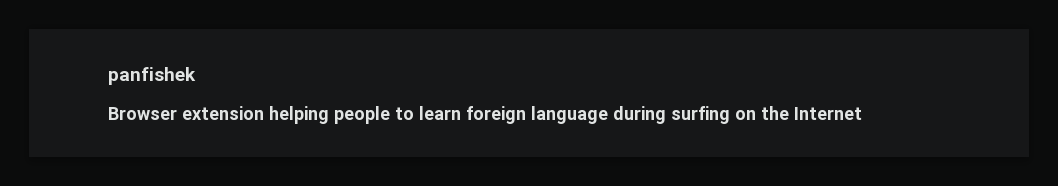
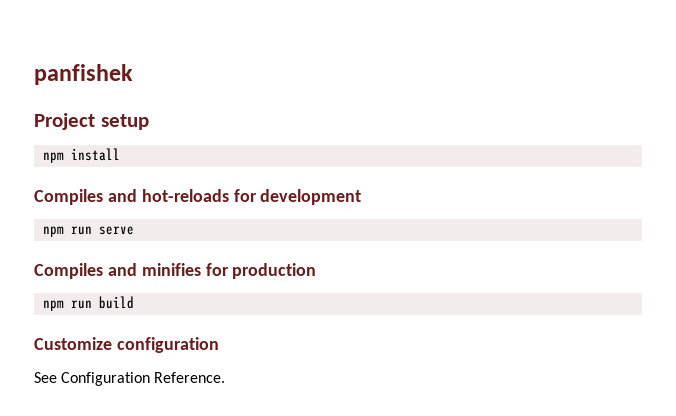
[108,106,862,124] Browser extension helping people to learn foreign language during surfing on the Internet -> [34,113,149,130] [43,148,121,163] [34,189,362,205] [43,226,135,237] [34,263,317,279] [43,296,135,311] [34,337,219,353] [34,372,226,386] Project setup // npm install // Compiles and hot-reloads for development // npm run serve // Compiles and minifies for production // npm run build // Customize configuration // See Configuration Reference.

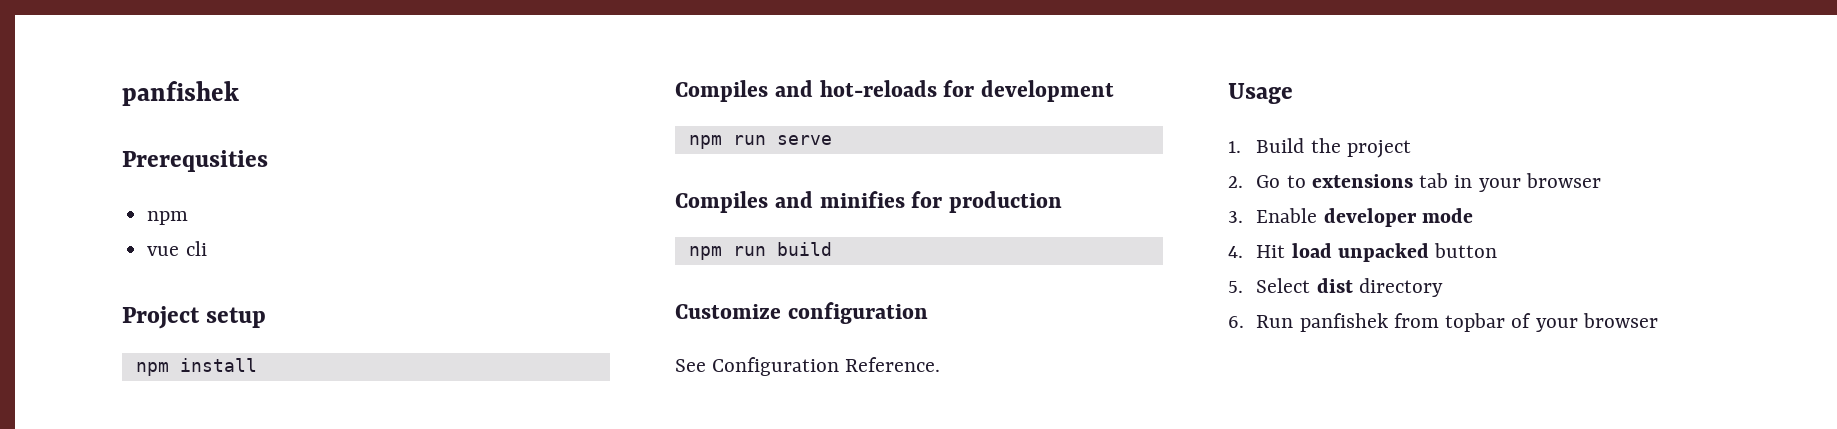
[34,64,133,85] panfishek -> [122,81,239,106] [122,150,268,172] [147,211,189,225] [147,241,207,256] panfishek // Prerequsities // npm // vue cli
(226, 377) none -> [1228,83,1293,104] [1228,138,1411,158] [1228,173,1601,192] [1228,208,1473,227] [1228,243,1498,262] [1228,278,1443,297] [1228,313,1658,332] // Usage // 1. Build the project // 2. Go to extensions tab in your browser // 3. Enable developer mode // 4. Hit load unpacked button // 5. Select dist directory // 6. Run panfishek from topbar of your browser

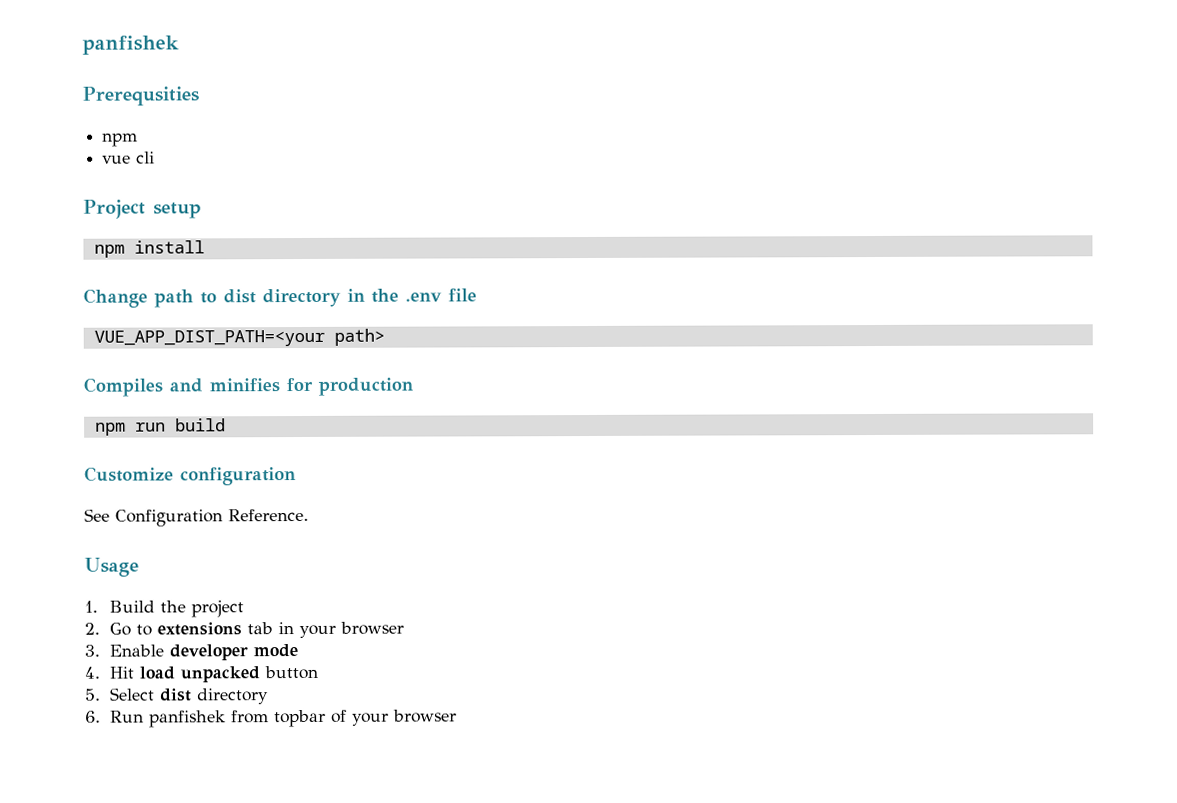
[675,80,1114,102] [688,135,832,149] Compiles and hot-reloads for development // npm run serve -> [83,288,477,308] [93,328,385,347] Change path to dist directory in the .env file // VUE_APP_DIST_PATH=<your path>

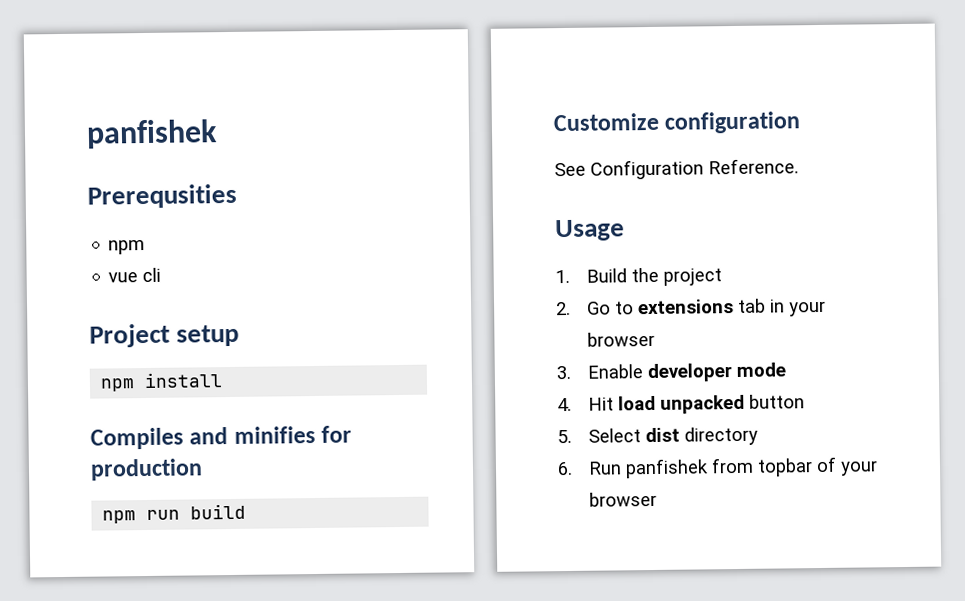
[83,288,477,308] [93,328,385,347] // Change path to dist directory in the .env file // VUE_APP_DIST_PATH=<your path> -> (224, 380) none

